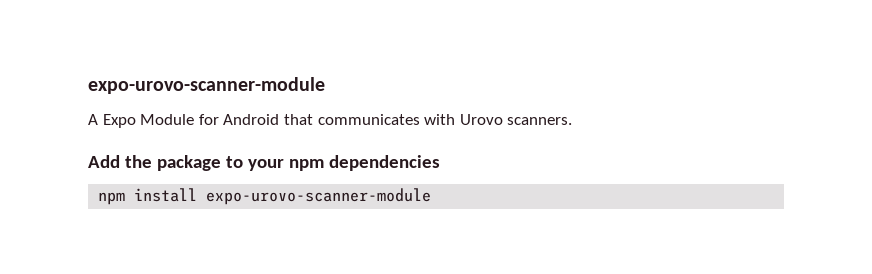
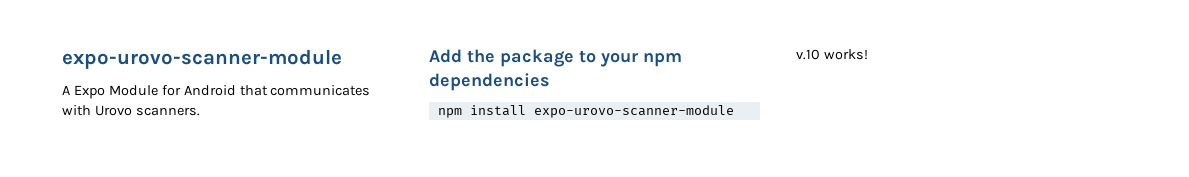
(432, 196) none -> [796,49,868,60] // v.10 works!

